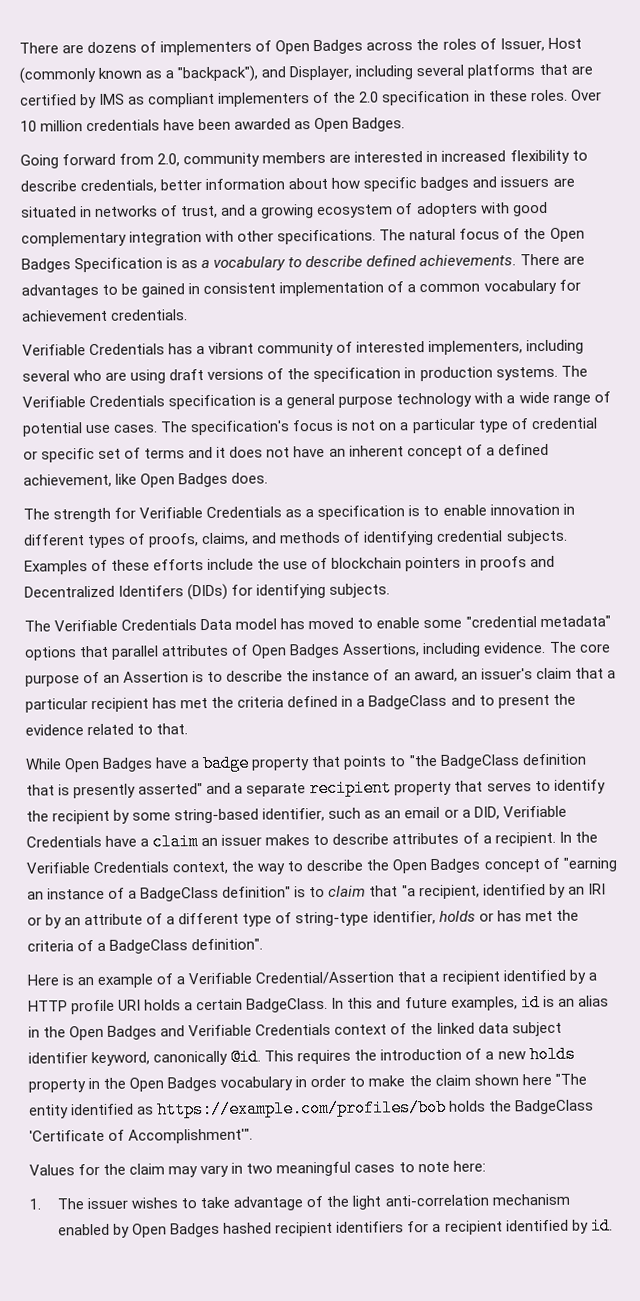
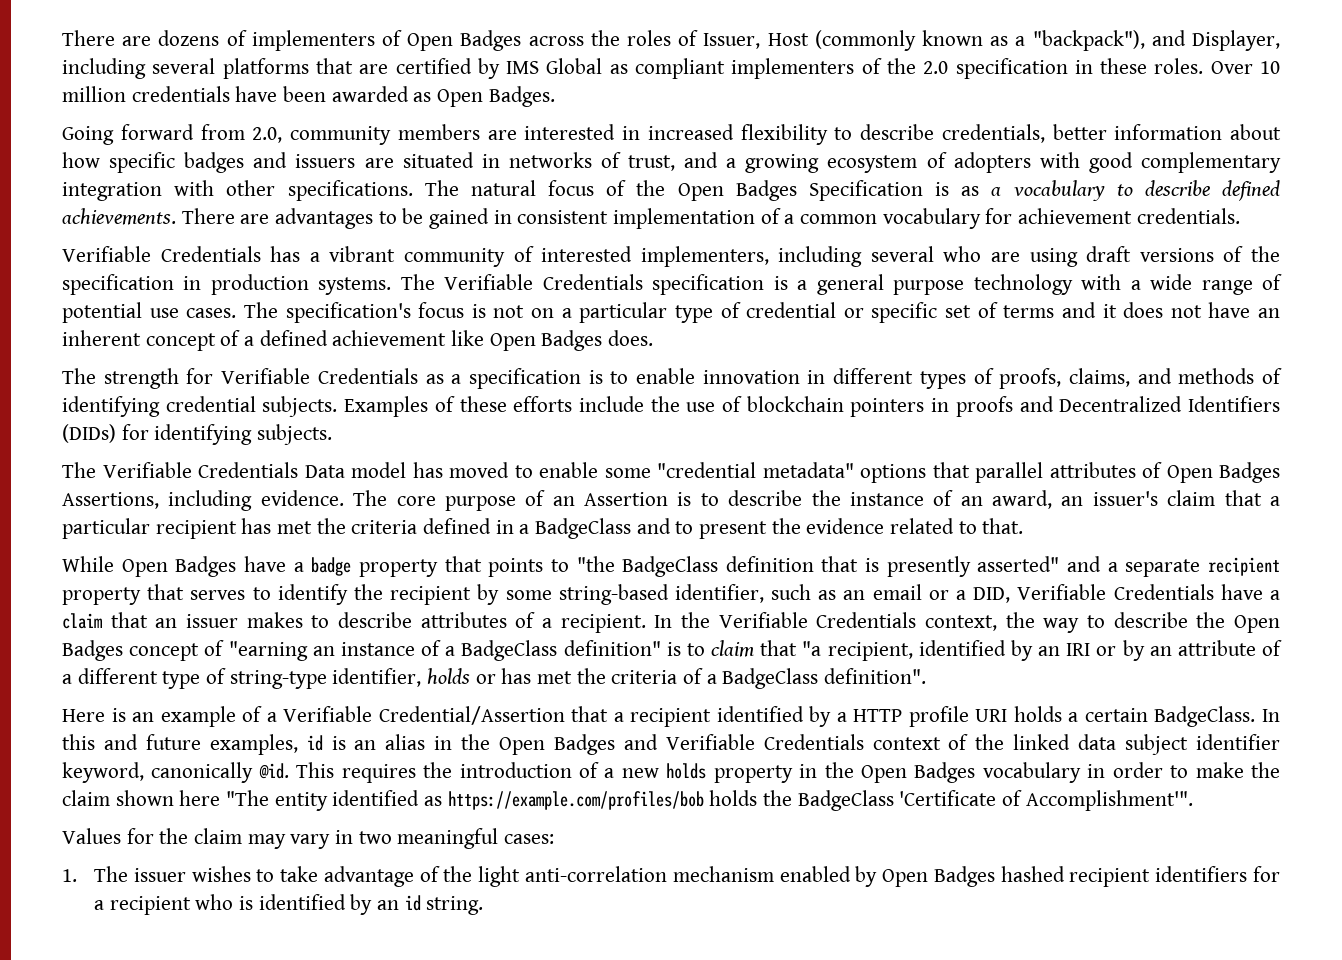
(126, 99) none -> [546,58,603,74] Global
[23,473,112,488] achievement, -> [332,330,447,346] achievement
[118,585,185,597] Identifers -> [1188,396,1281,412] Identifiers
(200, 842) none -> [110,612,148,628] that
[354,1160,486,1173] cases to note here: -> [504,834,555,844] cases:
[505,1217,613,1235] identified by id. -> [195,894,484,915] who is identified by an id string.

